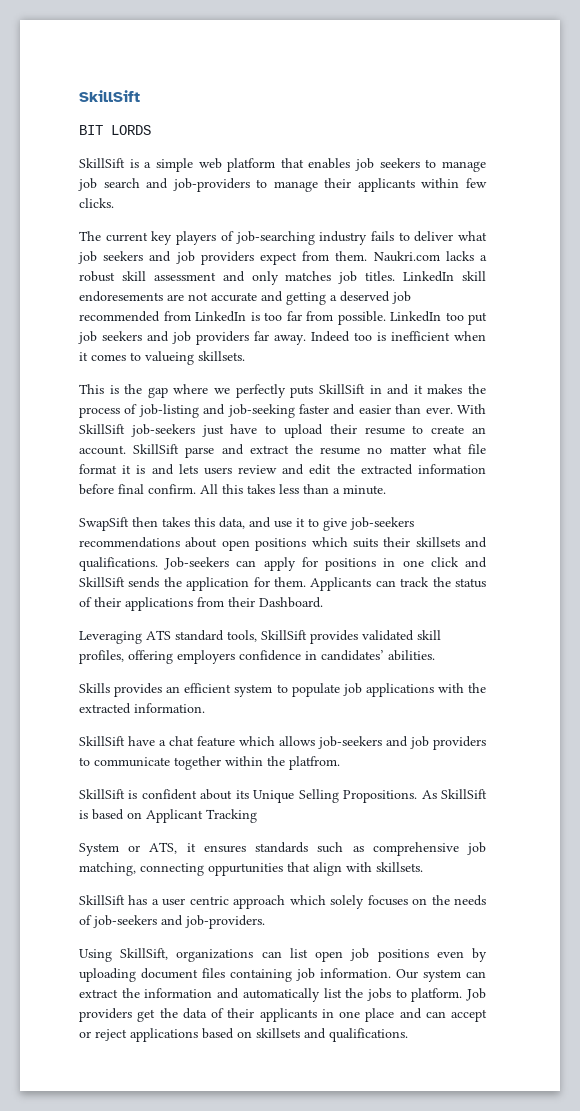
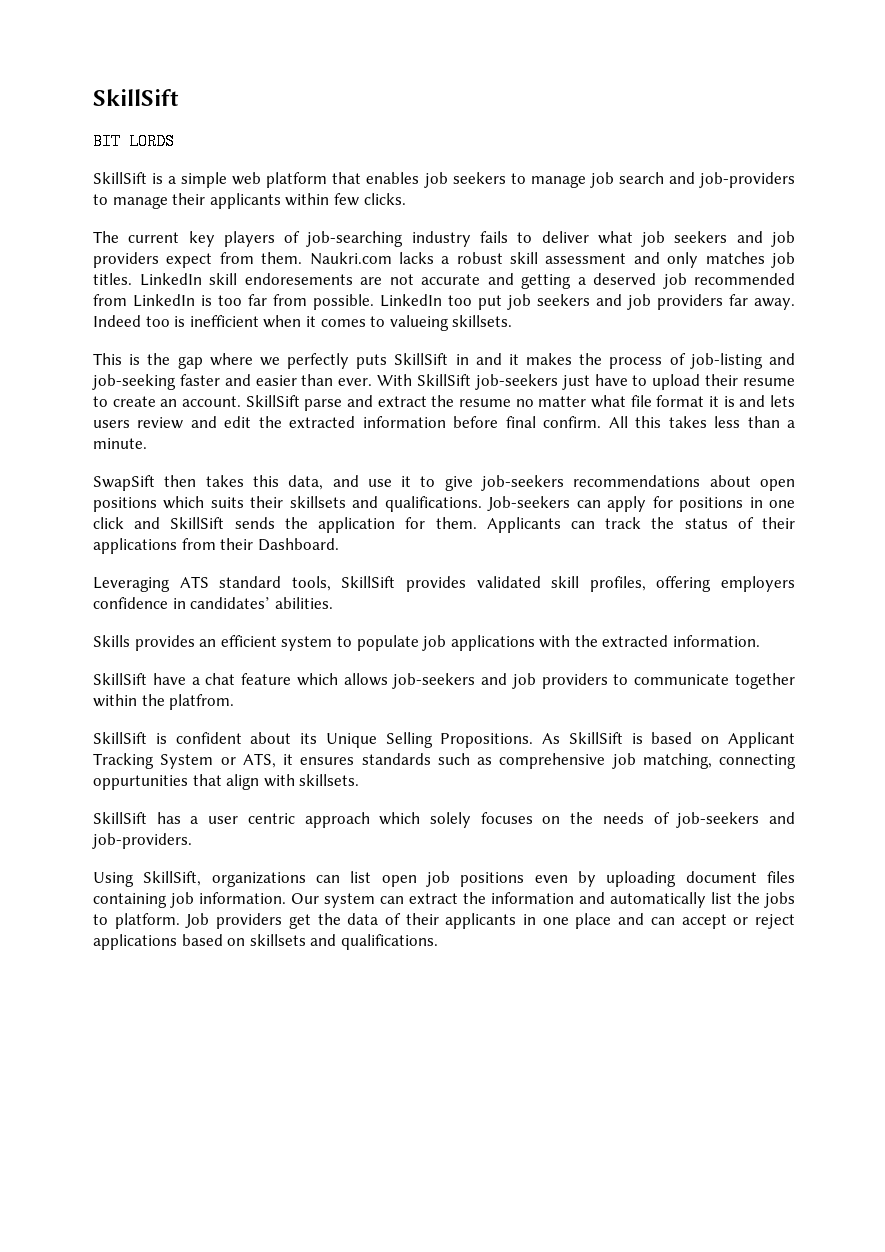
(257, 816) // -> (154, 761) none

